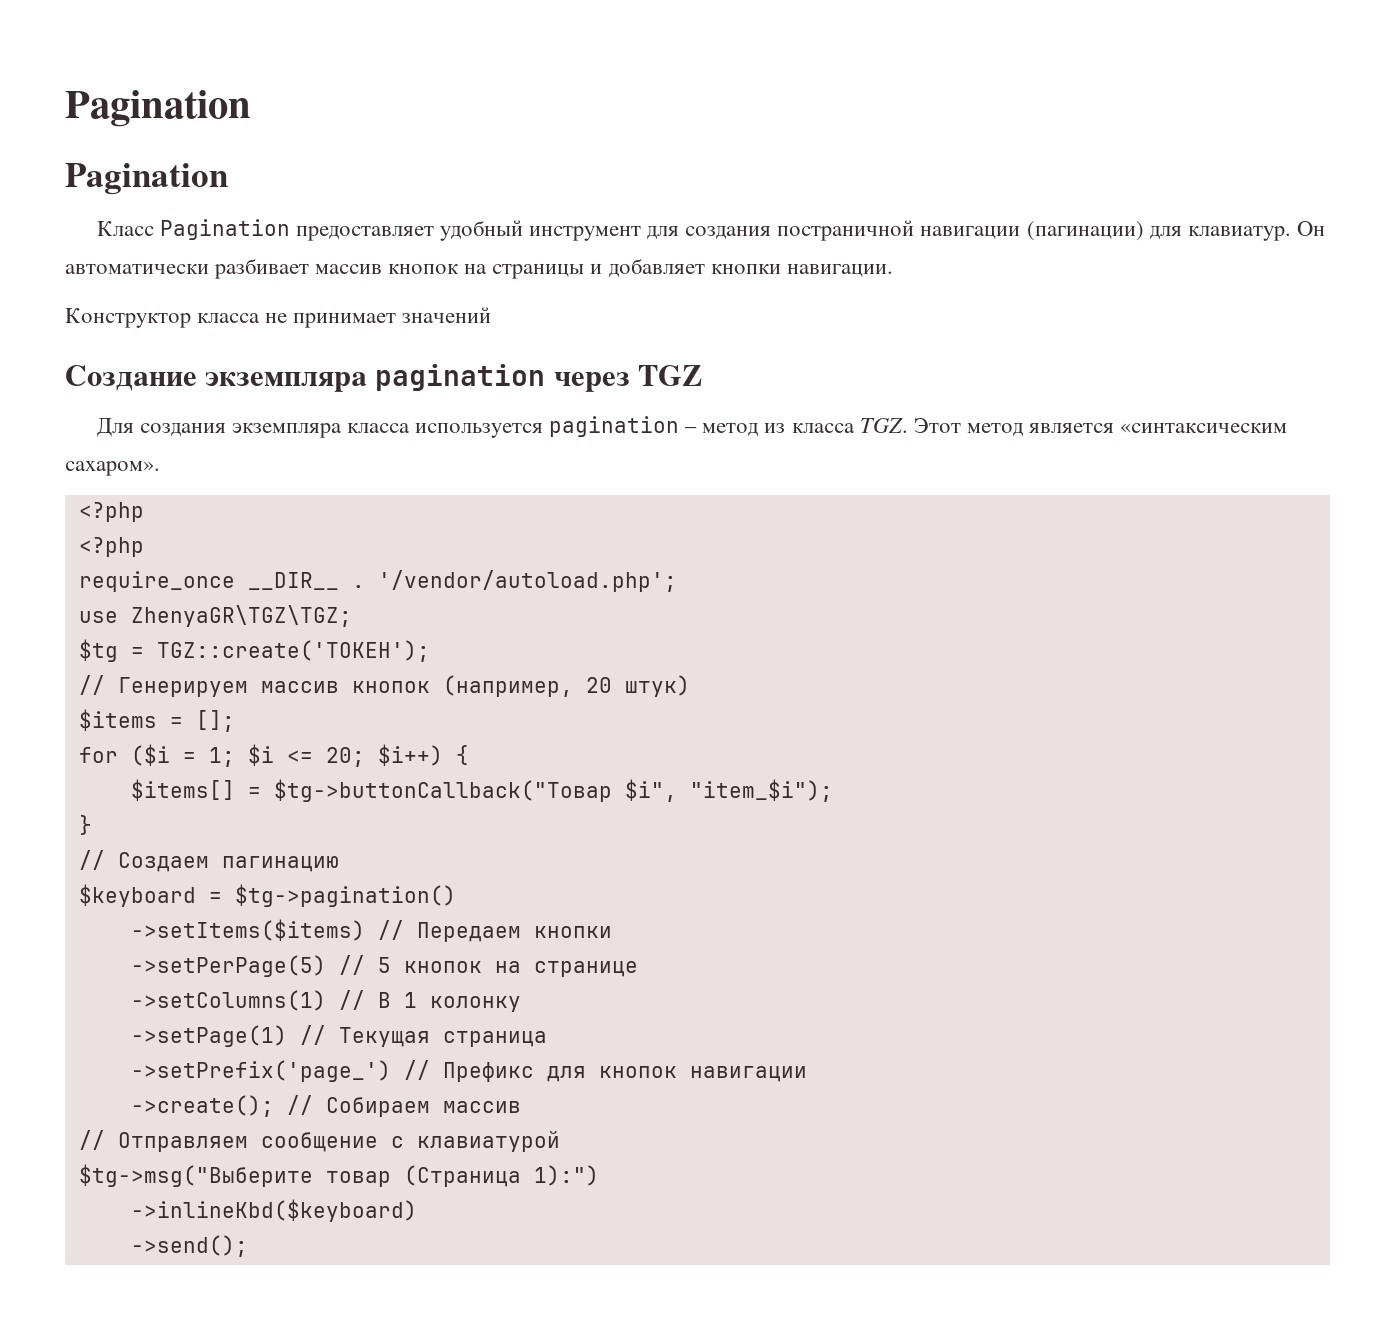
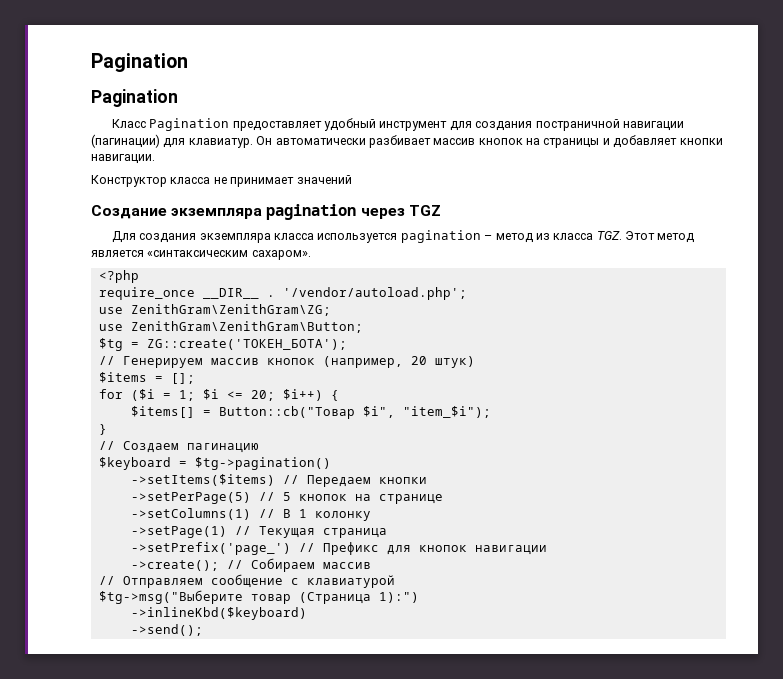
[78,537,144,557] // <?php -> (139, 276) none
[130,605,352,627] ZhenyaGR\TGZ\TGZ; -> [130,304,331,316] [98,321,363,333] ZenithGram\ZenithGram\ZG; // use ZenithGram\ZenithGram\Button;
[156,640,430,662] TGZ::create('ТОКЕН'); -> [146,339,347,350] ZG::create('ТОКЕН_БОТА');
[273,779,612,802] $tg->buttonCallback("Товар -> [218,406,355,419] Button::cb("Товар

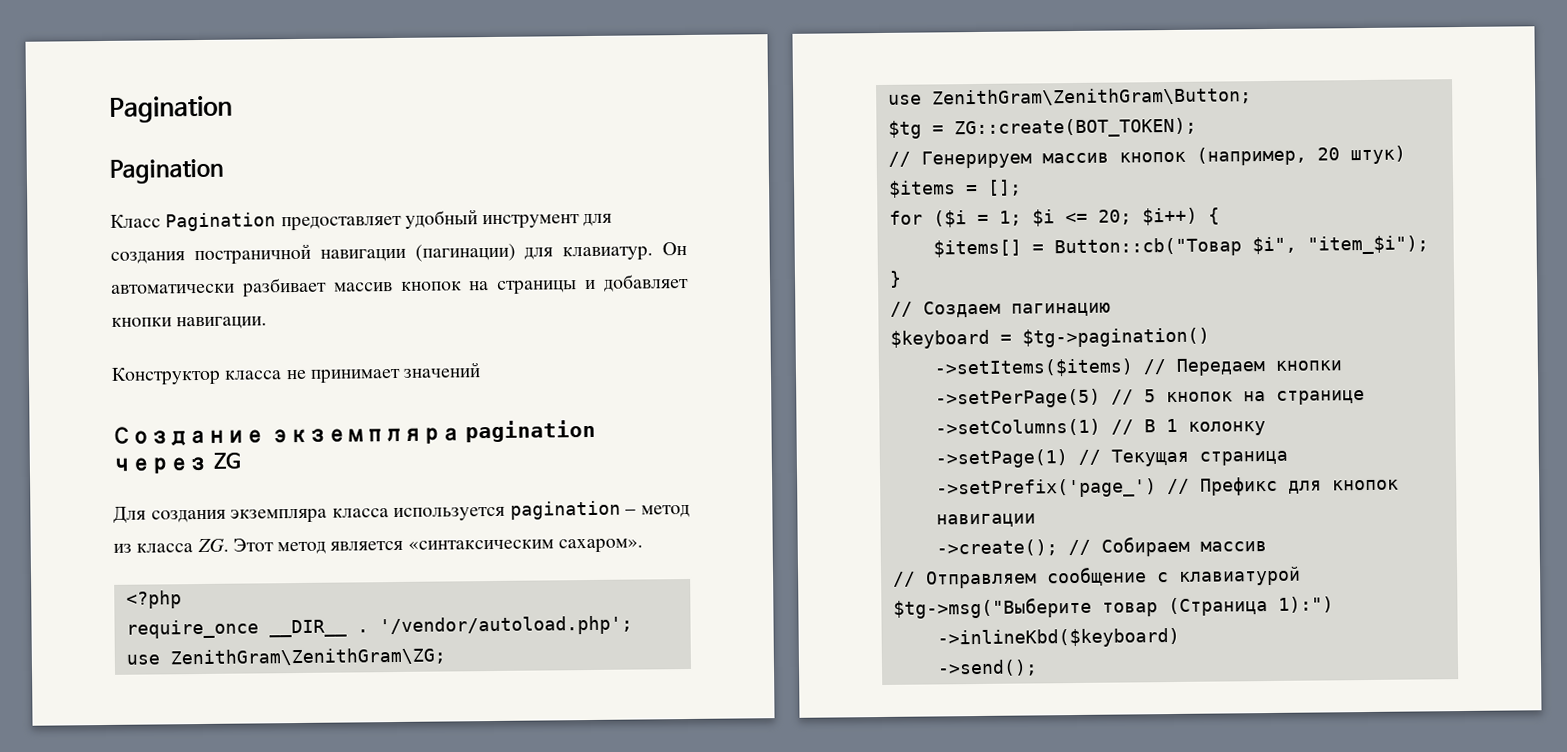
[408,205,441,216] TGZ -> [212,452,241,469] ZG
[596,231,622,240] TGZ. -> [196,538,229,553] ZG.
[146,339,347,350] ZG::create('ТОКЕН_БОТА'); -> [953,117,1197,139] ZG::create(BOT_TOKEN);

